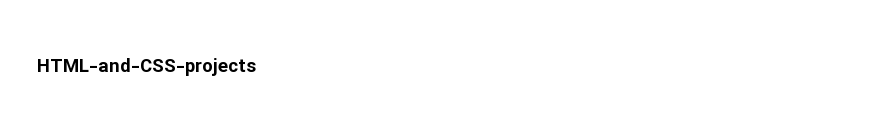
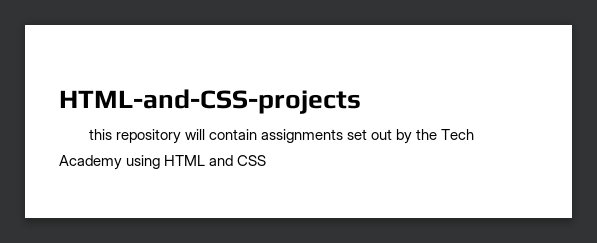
(256, 67) none -> [88,129,475,144] [59,155,267,170] // this repository will contain assignments set out by the Tech Academy using HTML and CSS

